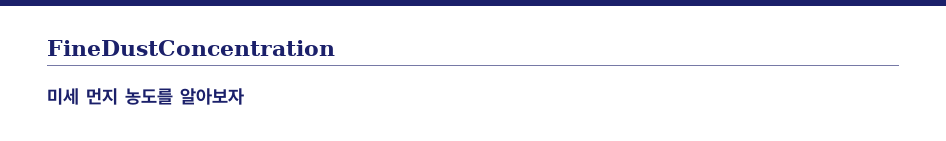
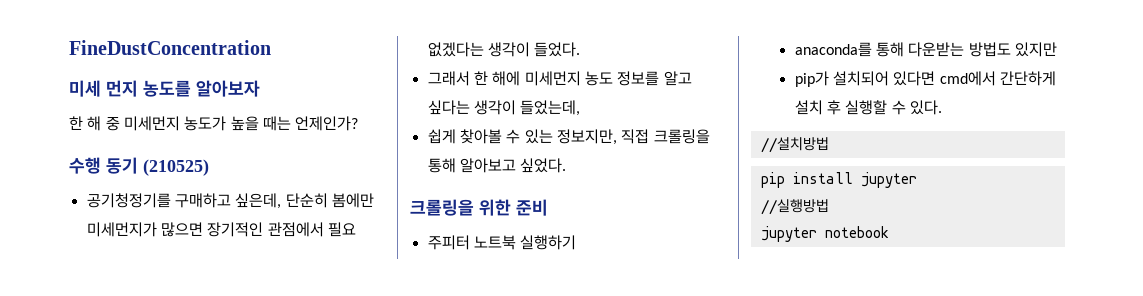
(244, 96) none -> [69,116,359,131] [69,157,209,176] [86,193,374,209] [86,222,356,237] [427,42,581,57] [427,71,692,86] [427,100,581,116] [427,129,710,145] [427,158,567,173] [410,199,548,216] [427,235,577,250] [794,42,1058,57] [794,71,1057,87] [794,100,943,115] [760,137,829,153] [760,172,917,188] [760,199,829,215] [760,226,889,242] // 한 해 중 미세먼지 농도가 높을 때는 언제인가? // 수행 동기 (210525) // 공기청정기를 구매하고 싶은데, 단순히 봄에만 미세먼지가 많으면 장기적인 관점에서 필요 없겠다는 생각이 들었다. // 그래서 한 해에 미세먼지 농도 정보를 알고 싶다는 생각이 들었는데, // 쉽게 찾아볼 수 있는 정보지만, 직접 크롤링을 통해 알아보고 싶었다. // 크롤링을 위한 준비 // 주피터 노트북 실행하기 // anaconda를 통해 다운받는 방법도 있지만 // pip가 설치되어 있다면 cmd에서 간단하게 설치 후 실행할 수 있다. // //설치방법 // pip install jupyter // //실행방법 // jupyter notebook

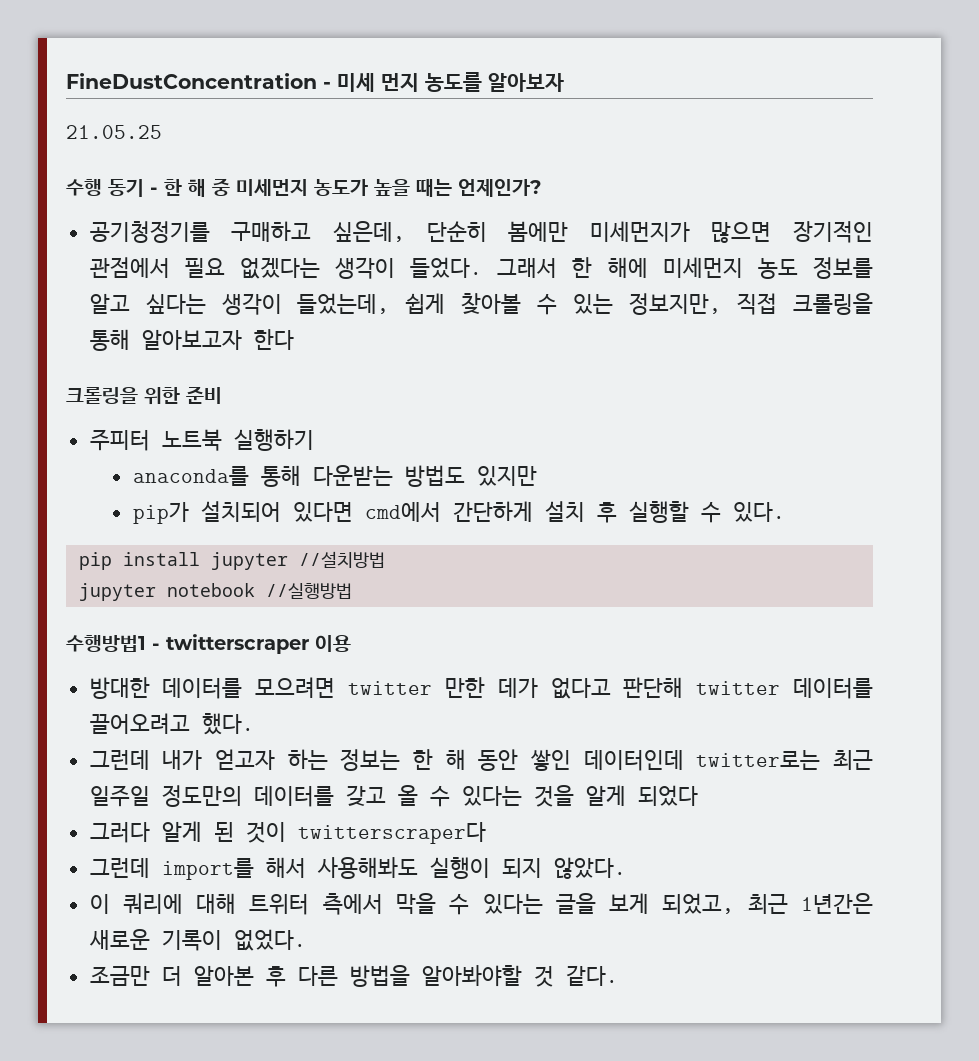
(271, 47) // -> [323,82,331,89] -
(260, 88) none -> [66,125,162,139] [66,179,158,197] 21.05.25 // 수행 동기 -
[69,157,209,176] // 수행 동기 (210525) -> (541, 188) none
(581, 49) // -> (483, 267) none
(581, 108) // -> (390, 303) none
[459,158,567,173] 알아보고 싶었다. -> [141,329,294,350] 알아보고자 한다
[760,137,829,153] // //설치방법 -> (785, 512) none
[760,199,829,215] // //실행방법 -> [298,551,385,568] //설치방법
(889, 232) none -> [265,583,352,599] [66,634,351,654] [89,677,874,699] [89,713,254,735] [89,749,873,771] [89,785,698,807] [89,821,486,844] [89,857,626,880] [89,893,874,915] [88,929,306,951] [89,965,618,987] //실행방법 // 수행방법1 - twitterscraper 이용 // 방대한 데이터를 모으려면 twitter 만한 데가 없다고 판단해 twitter 데이터를 끌어오려고 했다. // 그런데 내가 얻고자 하는 정보는 한 해 동안 쌓인 데이터인데 twitter로는 최근 일주일 정도만의 데이터를 갖고 올 수 있다는 것을 알게 되었다 // 그러다 알게 된 것이 twitterscraper다 // 그런데 import를 해서 사용해봐도 실행이 되지 않았다. // 이 쿼리에 대해 트위터 측에서 막을 수 있다는 글을 보게 되었고, 최근 1년간은 새로운 기록이 없었다. // 조금만 더 알아본 후 다른 방법을 알아봐야할 것 같다.

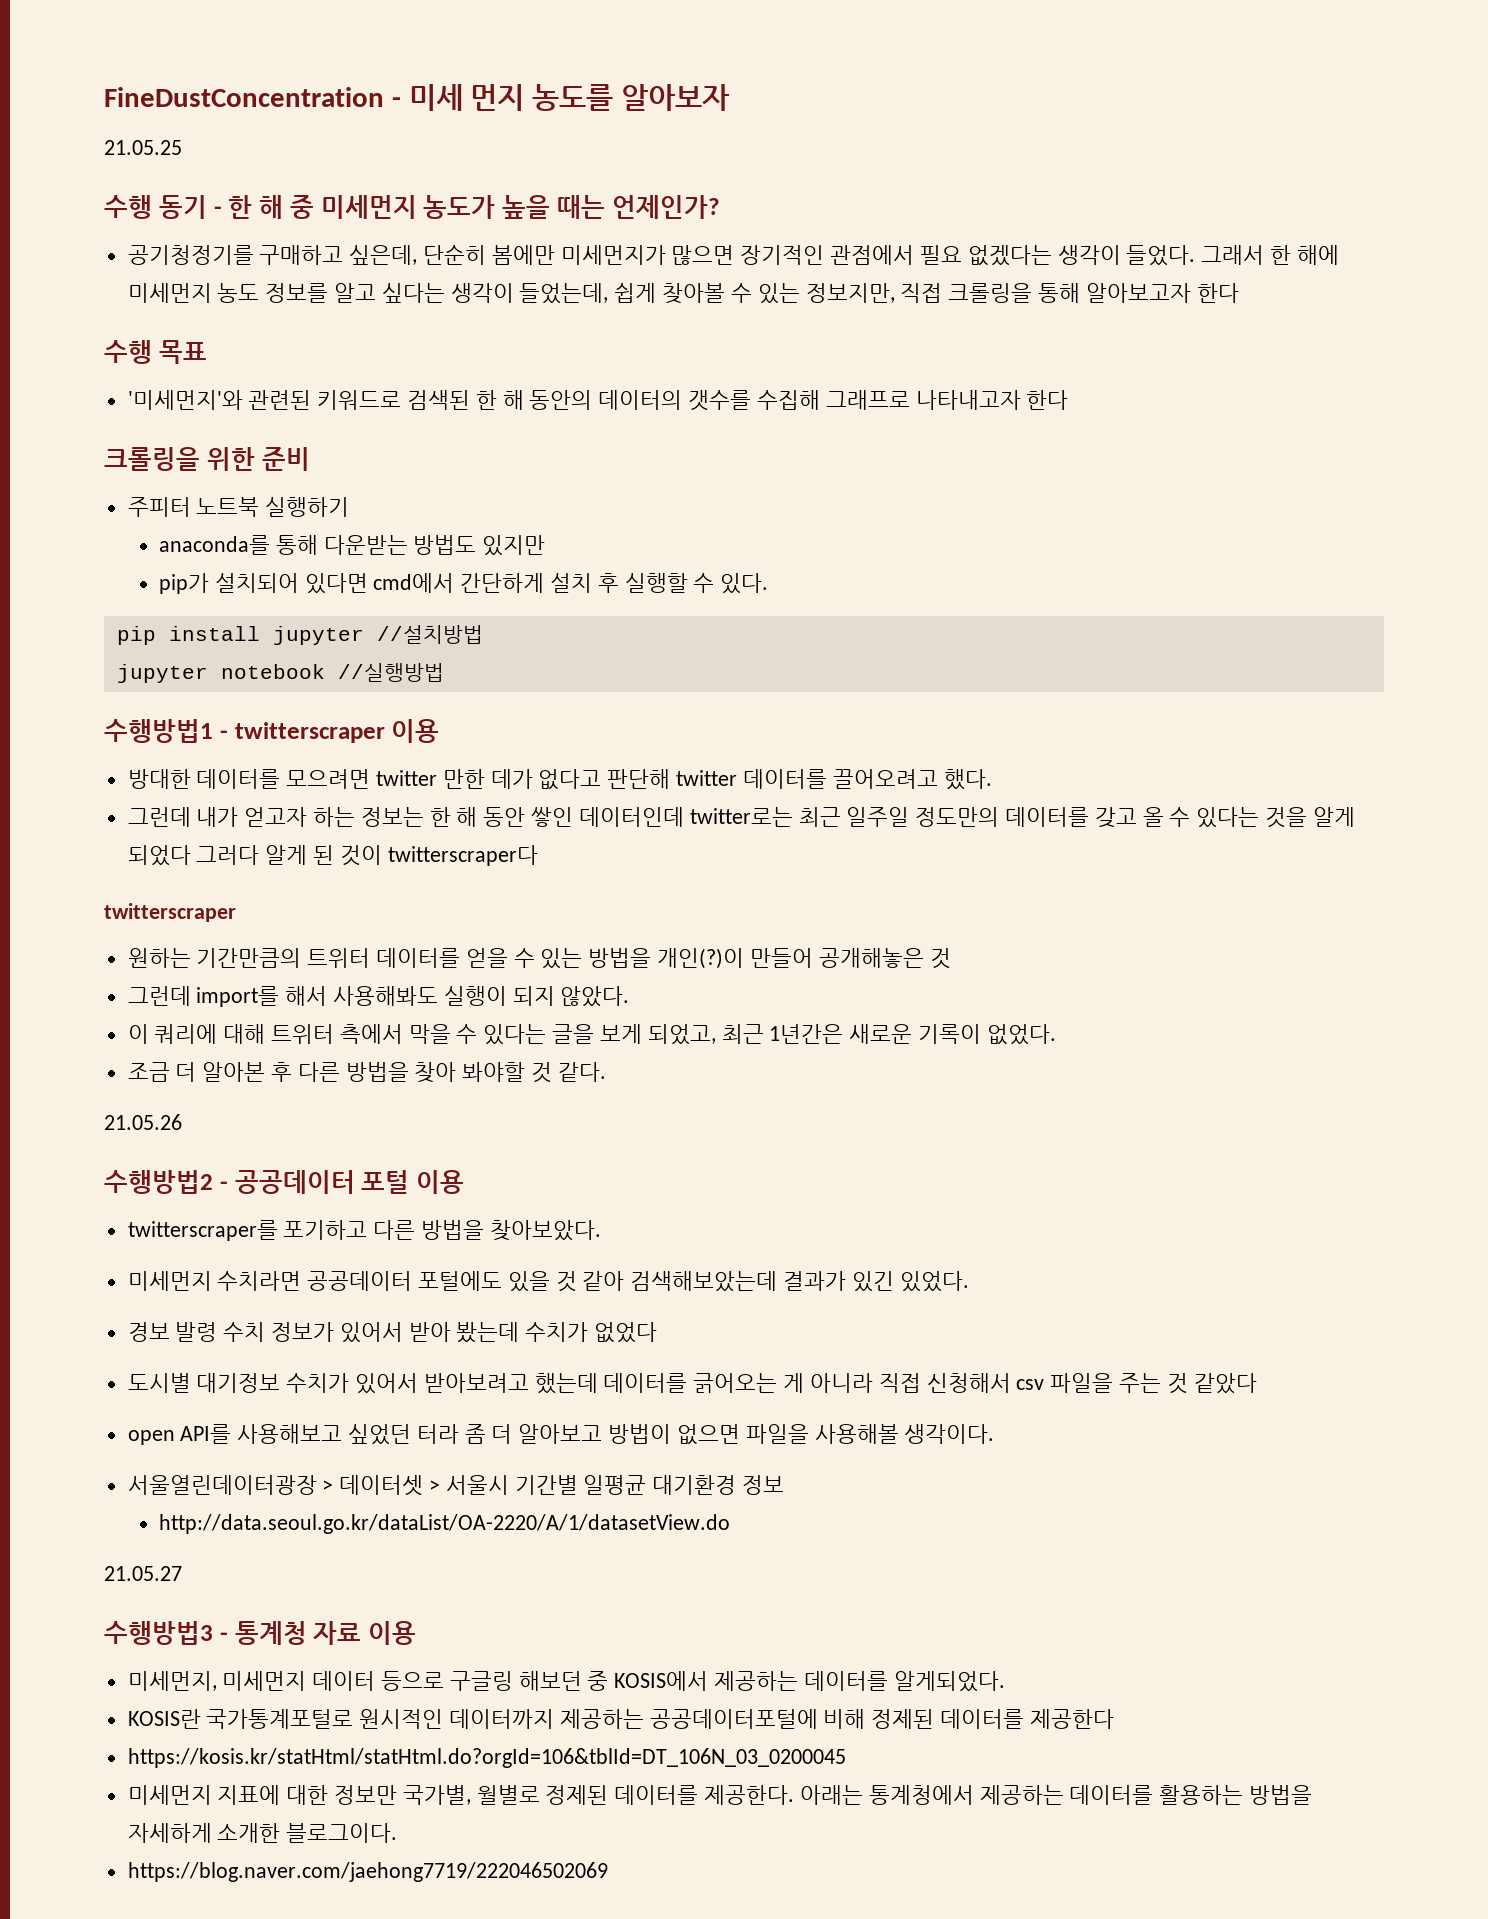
(294, 339) none -> [104,340,207,364] [127,390,1069,411] // 수행 목표 // '미세먼지'와 관련된 키워드로 검색된 한 해 동안의 데이터의 갯수를 수집해 그래프로 나타내고자 한다
(698, 795) // -> (191, 855) none
(486, 833) none -> [104,903,236,922] [127,948,951,969] // twitterscraper // 원하는 기간만큼의 트위터 데이터를 얻을 수 있는 방법을 개인(?)이 만들어 공개해놓은 것
[89,966,150,986] 조금만 -> [127,1062,170,1082] 조금
[421,965,522,987] 알아봐야할 -> [414,1062,526,1083] 찾아 봐야할
(618, 975) none -> [104,1114,182,1130] [104,1170,464,1194] [127,1220,601,1241] [127,1271,969,1292] [127,1322,658,1343] [127,1373,1257,1394] [127,1424,995,1445] [127,1475,785,1496] [158,1514,730,1534] [104,1566,182,1581] [104,1621,416,1645] [127,1671,1005,1692] [127,1709,1114,1729] [127,1748,846,1768] [127,1785,1312,1805] [127,1823,398,1843] [127,1862,608,1882] // 21.05.26 // 수행방법2 - 공공데이터 포털 이용 // twitterscraper를 포기하고 다른 방법을 찾아보았다. // 미세먼지 수치라면 공공데이터 포털에도 있을 것 같아 검색해보았는데 결과가 있긴 있었다. // 경보 발령 수치 정보가 있어서 받아 봤는데 수치가 없었다 // 도시별 대기정보 수치가 있어서 받아보려고 했는데 데이터를 긁어오는 게 아니라 직접 신청해서 csv 파일을 주는 것 같았다 // open API를 사용해보고 싶었던 터라 좀 더 알아보고 방법이 없으면 파일을 사용해볼 생각이다. // 서울열린데이터광장 > 데이터셋 > 서울시 기간별 일평균 대기환경 정보 // http://data.seoul.go.kr/dataList/OA-2220/A/1/datasetView.do // 21.05.27 // 수행방법3 - 통계청 자료 이용 // 미세먼지, 미세먼지 데이터 등으로 구글링 해보던 중 KOSIS에서 제공하는 데이터를 알게되었다. // KOSIS란 국가통계포털로 원시적인 데이터까지 제공하는 공공데이터포털에 비해 정제된 데이터를 제공한다 // https://kosis.kr/statHtml/statHtml.do?orgId=106&tblId=DT_106N_03_0200045 // 미세먼지 지표에 대한 정보만 국가별, 월별로 정제된 데이터를 제공한다. 아래는 통계청에서 제공하는 데이터를 활용하는 방법을 자세하게 소개한 블로그이다. // https://blog.naver.com/jaehong7719/222046502069

